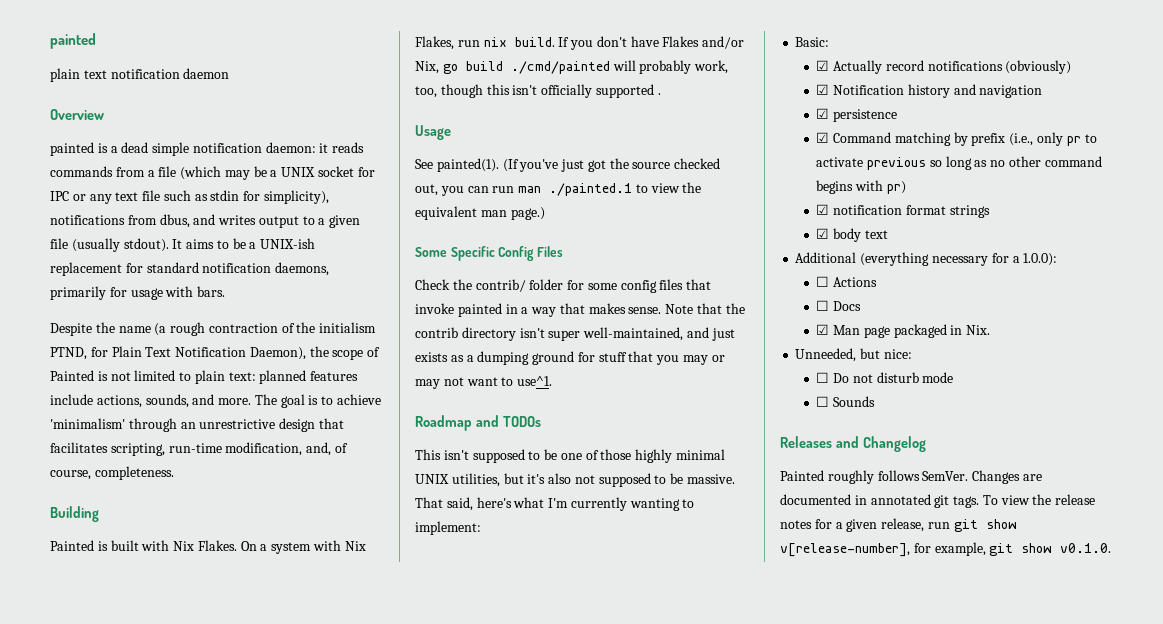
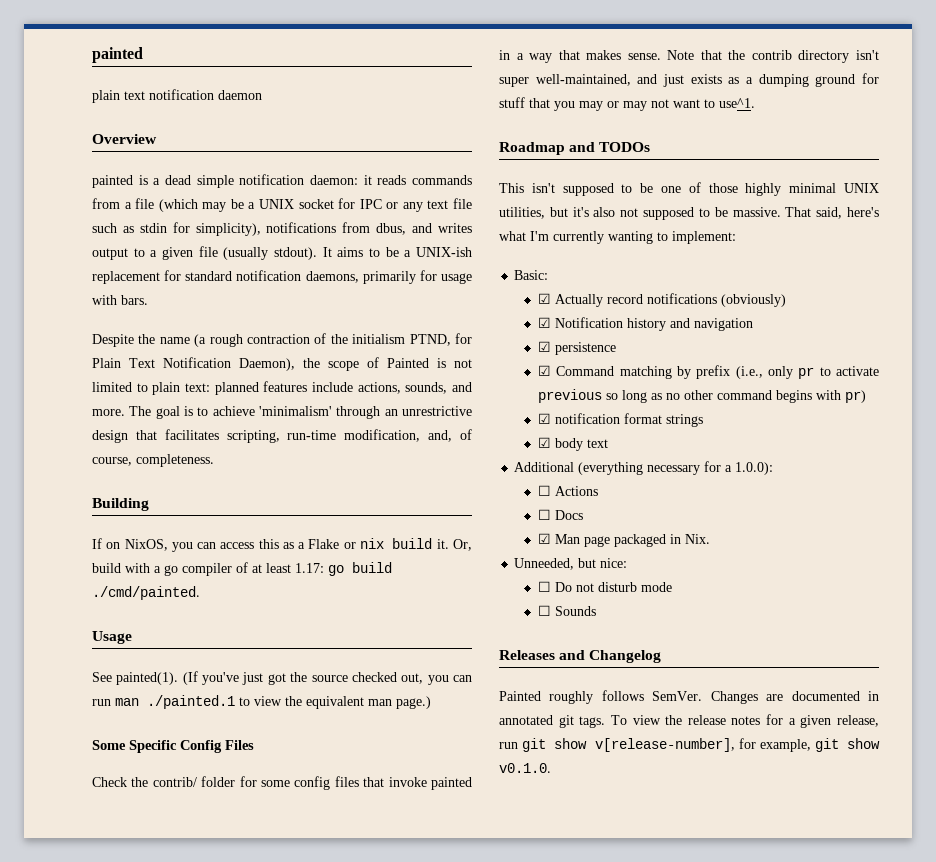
[50,540,366,554] [415,36,745,50] [415,60,729,74] [415,84,661,98] Painted is built with Nix Flakes. On a system with Nix Flakes, run nix build. If you don't have Flakes and/or Nix, go build ./cmd/painted will probably work, too, though this isn't officially supported . -> [92,538,473,552] [92,562,392,576] [92,586,200,600] If on NixOS, you can access this as a Flake or nix build it. Or, build with a go compiler of at least 1.17: go build ./cmd/painted.

